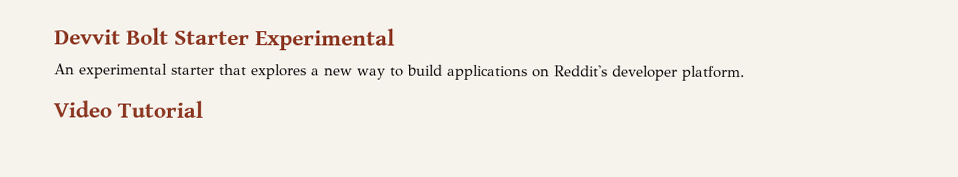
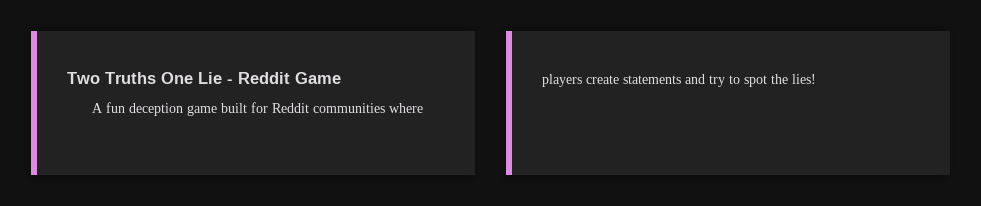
[54,27,396,51] [54,63,745,82] [53,100,204,118] Devvit Bolt Starter Experimental // An experimental starter that explores a new way to build applications on Reddit's developer platform. // Video Tutorial -> [67,72,341,84] [92,102,424,116] [542,74,816,87] Two Truths One Lie - Reddit Game // A fun deception game built for Reddit communities where players create statements and try to spot the lies!

